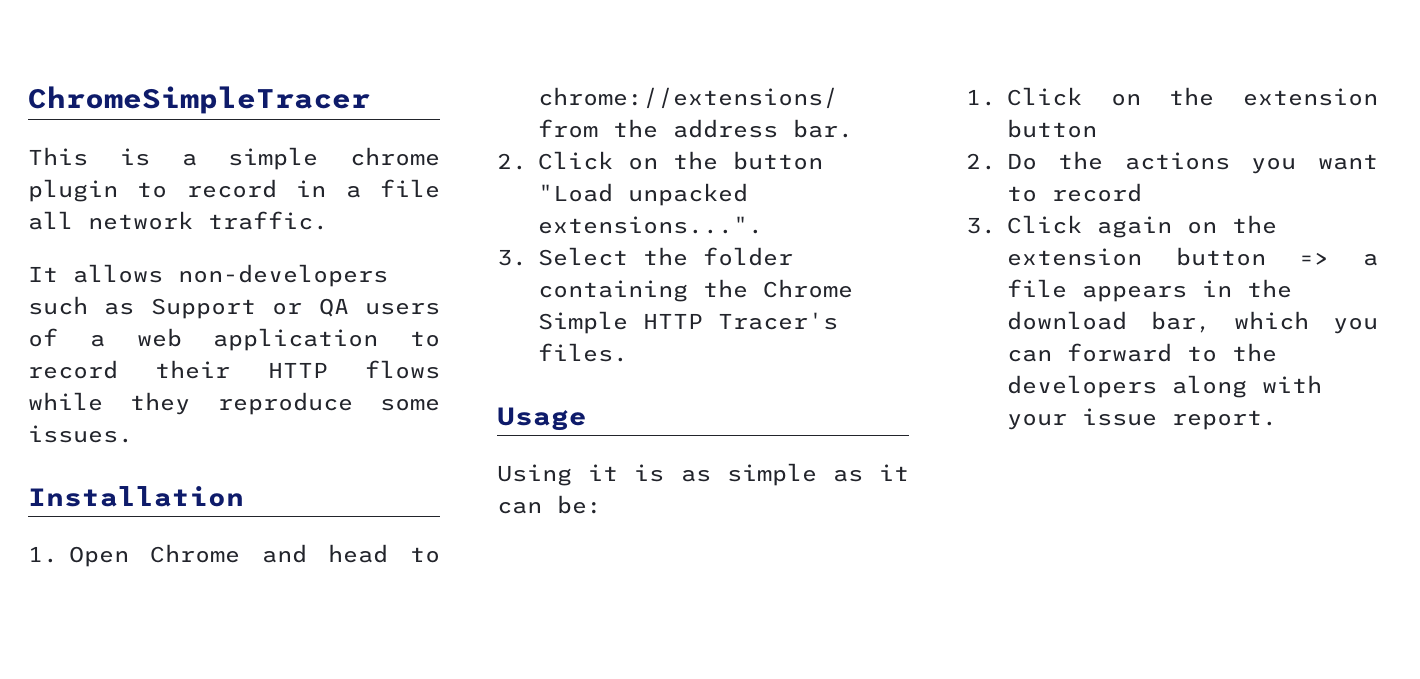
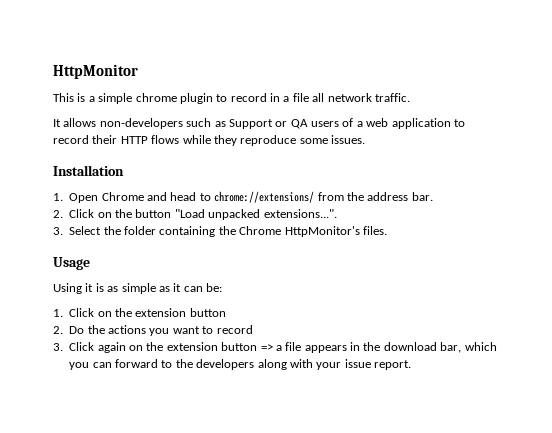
[28,86,370,114] ChromeSimpleTracer -> [53,64,138,79] HttpMonitor
[537,311,838,334] Simple HTTP Tracer's -> [284,226,360,237] HttpMonitor's

